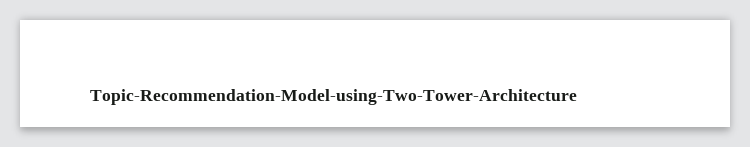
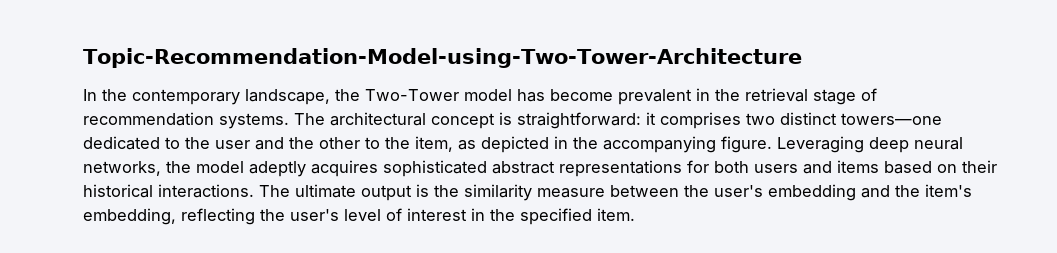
(577, 97) none -> [83,88,877,105] [83,112,942,129] [83,136,963,153] [83,160,997,177] [83,184,972,201] [83,208,635,225] // In the contemporary landscape, the Two-Tower model has become prevalent in the retrieval stage of recommendation systems. The architectural concept is straightforward: it comprises two distinct towers—one dedicated to the user and the other to the item, as depicted in the accompanying figure. Leveraging deep neural networks, the model adeptly acquires sophisticated abstract representations for both users and items based on their historical interactions. The ultimate output is the similarity measure between the user's embedding and the item's embedding, reflecting the user's level of interest in the specified item.

